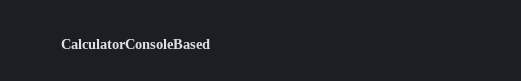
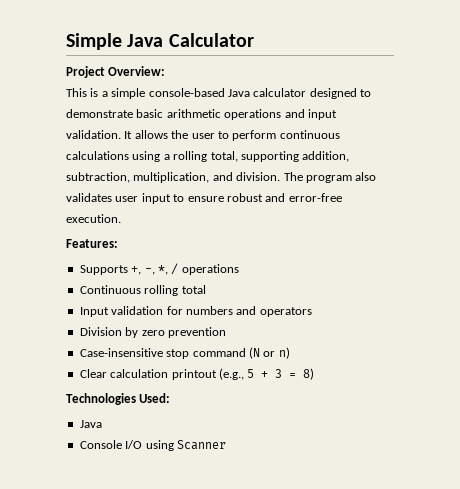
[61,39,210,49] CalculatorConsoleBased -> [66,33,254,50] [66,66,166,78] [66,88,371,99] [66,109,337,120] [66,130,340,141] [66,151,350,162] [66,172,377,183] [66,193,342,204] [66,214,121,223] [66,239,118,248] [79,263,239,275] [79,285,206,296] [79,306,312,317] [79,327,226,338] [79,347,290,359] [79,368,315,380] [66,393,171,405] [79,420,102,428] [79,440,226,451] Simple Java Calculator // Project Overview: // This is a simple console-based Java calculator designed to demonstrate basic arithmetic operations and input validation. It allows the user to perform continuous calculations using a rolling total, supporting addition, subtraction, multiplication, and division. The program also validates user input to ensure robust and error-free execution. // Features: // Supports +, -, *, / operations // Continuous rolling total // Input validation for numbers and operators // Division by zero prevention // Case-insensitive stop command (N or n) // Clear calculation printout (e.g., 5 + 3 = 8) // Technologies Used: // Java // Console I/O using Scanner

